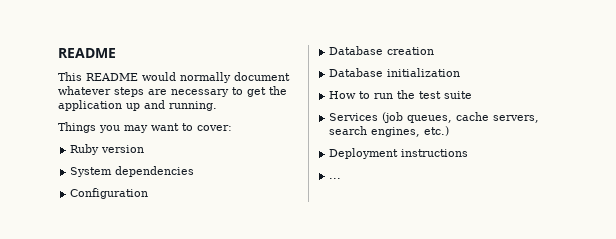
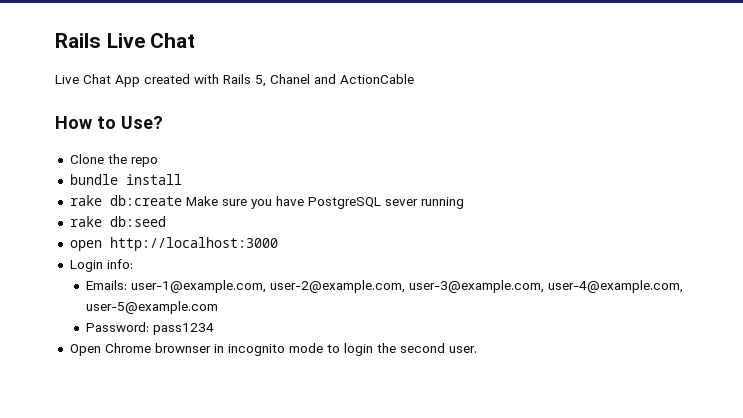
[58,48,116,58] [58,72,290,83] [58,86,287,97] [58,100,217,111] [58,122,232,133] [70,144,145,155] [70,166,195,177] [70,188,149,199] [329,46,435,55] [329,68,461,77] [329,90,473,99] [329,112,540,123] [329,126,450,137] [329,148,469,159] [329,178,342,179] README // This README would normally document whatever steps are necessary to get the application up and running. // Things you may want to cover: // Ruby version // System dependencies // Configuration // Database creation // Database initialization // How to run the test suite // Services (job queues, cache servers, search engines, etc.) // Deployment instructions // ... -> [55,33,196,48] [55,74,414,87] [55,116,163,129] [69,154,158,167] [69,174,182,185] [69,195,464,209] [69,216,166,227] [69,237,278,251] [69,259,133,272] [86,280,684,293] [86,301,219,314] [86,322,215,335] [69,343,477,356] Rails Live Chat // Live Chat App created with Rails 5, Chanel and ActionCable // How to Use? // Clone the repo // bundle install // rake db:create Make sure you have PostgreSQL sever running // rake db:seed // open http://localhost:3000 // Login info: // Emails: user-1@example.com, user-2@example.com, user-3@example.com, user-4@example.com, user-5@example.com // Password: pass1234 // Open Chrome brownser in incognito mode to login the second user.

